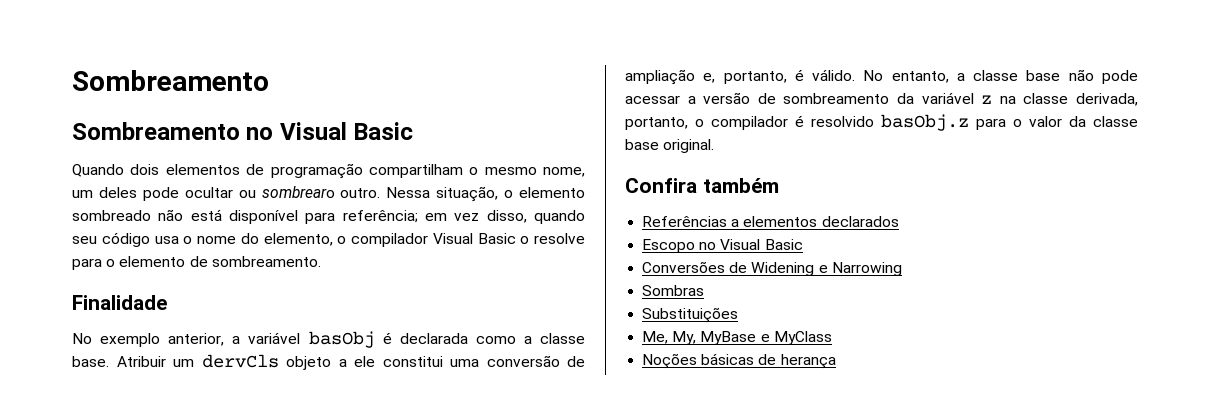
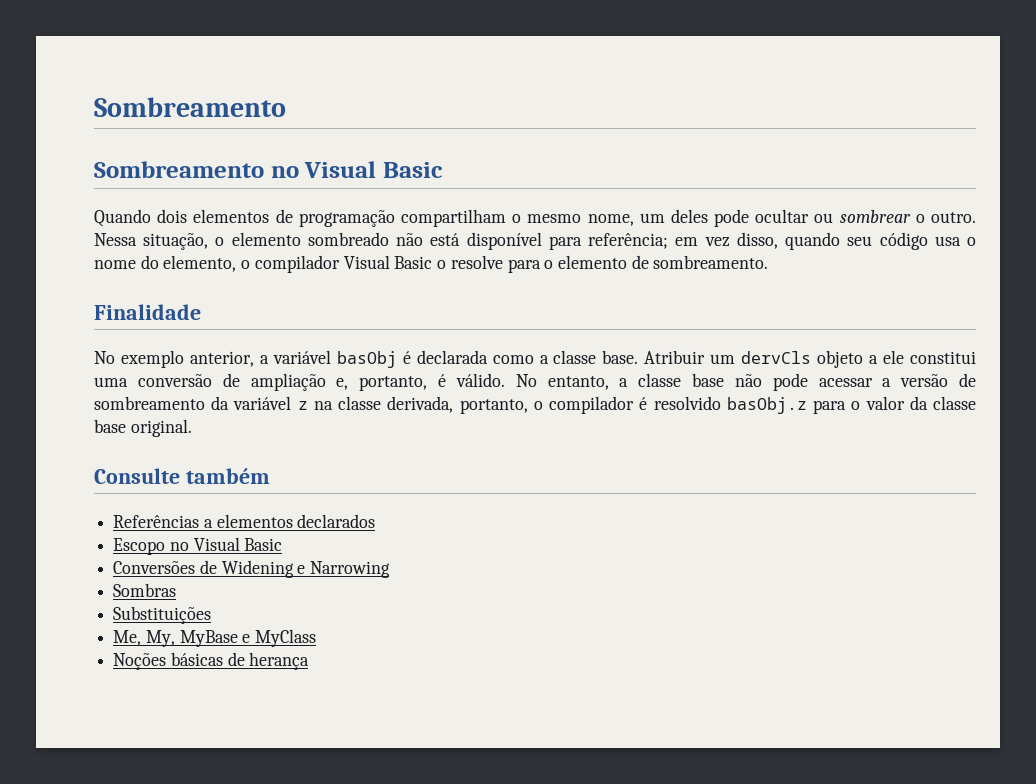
[261,186,335,198] sombrearo -> [839,210,925,223] sombrear o
[625,178,697,193] Confira -> [94,468,180,484] Consulte

